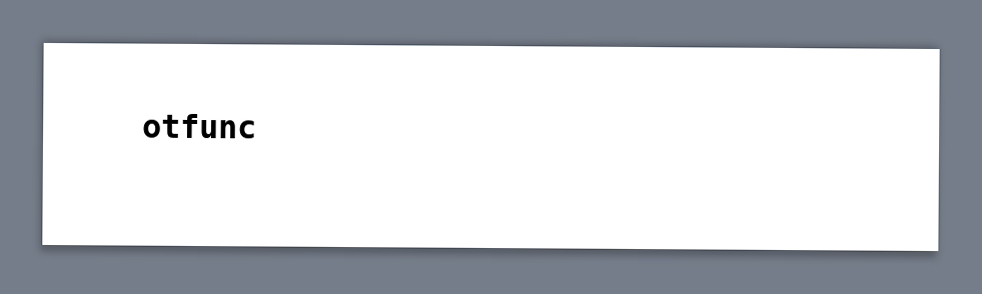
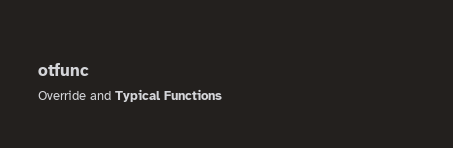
(257, 126) none -> [38,89,222,102] // Override and Typical Functions

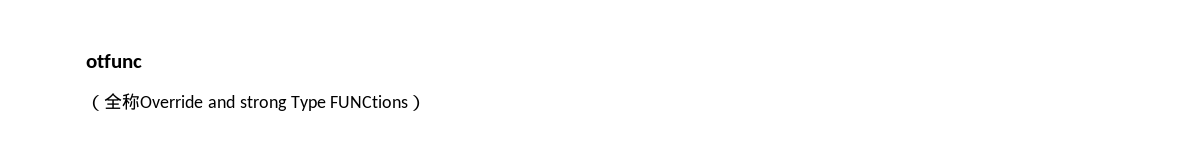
(89, 69) none -> [86,93,140,111] （全称
[115,89,222,102] Typical Functions -> [239,95,427,111] strong Type FUNCtions）

